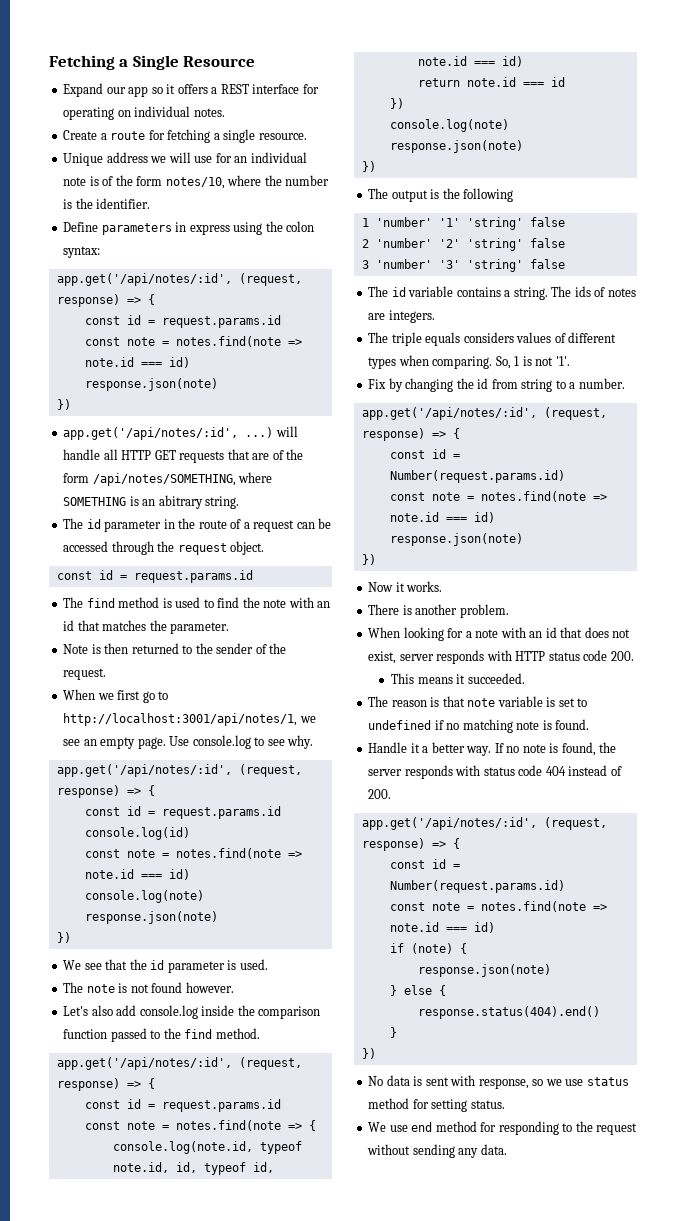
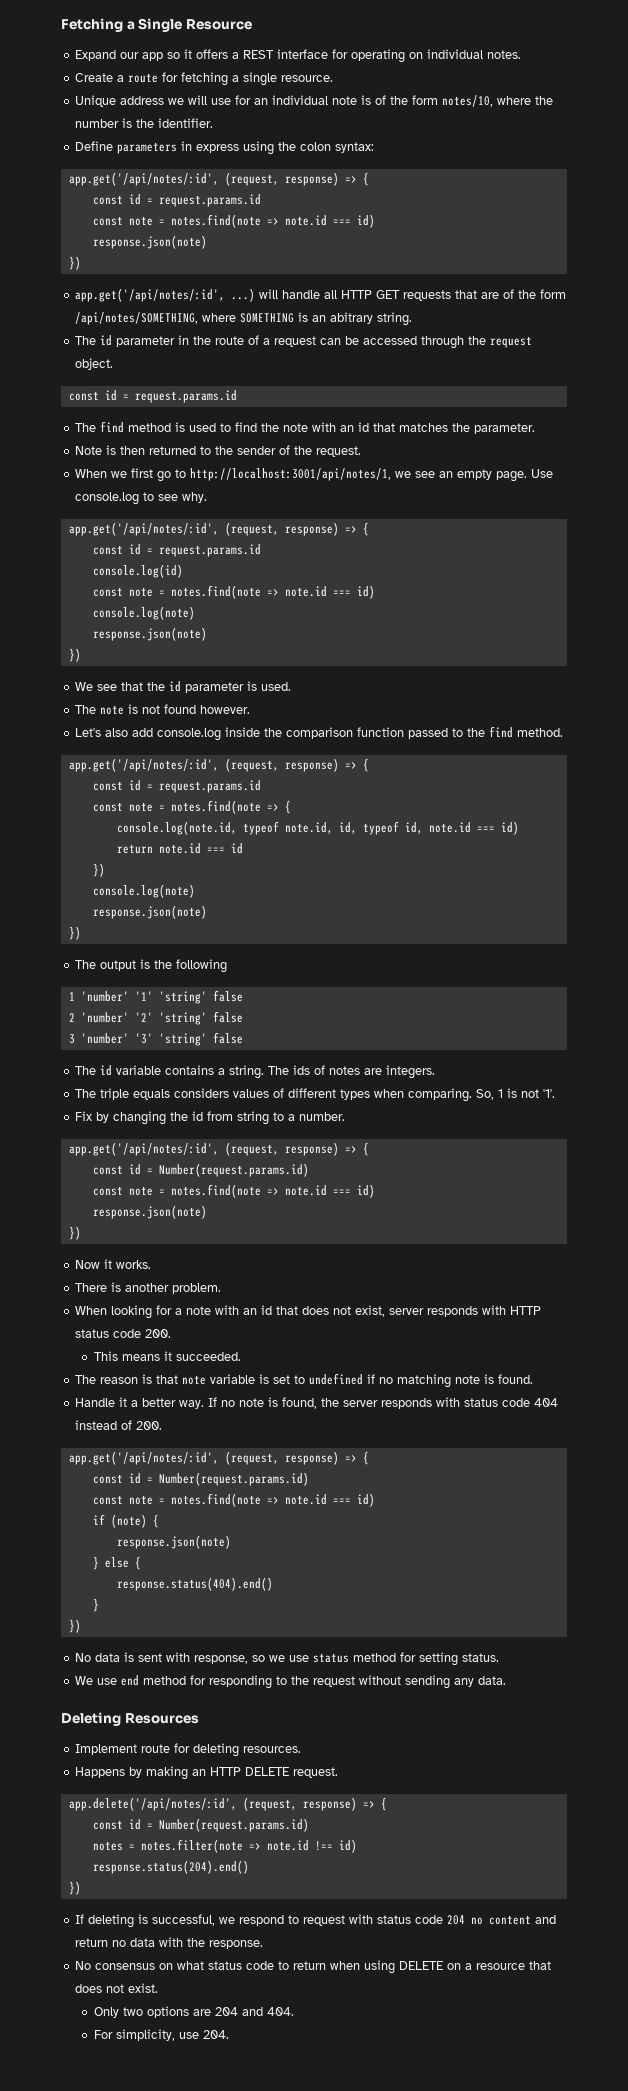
(507, 1149) none -> [61,1712,199,1726] [75,1743,302,1757] [75,1766,339,1780] [68,1797,387,1811] [92,1818,309,1832] [92,1839,357,1853] [92,1860,249,1874] [68,1881,81,1895] [75,1914,557,1928] [75,1937,264,1949] [75,1960,552,1974] [75,1983,159,1993] [93,2006,294,2018] [93,2029,229,2041] // Deleting Resources // Implement route for deleting resources. // Happens by making an HTTP DELETE request. // app.delete('/api/notes/:id', (request, response) => { // const id = Number(request.params.id) // notes = notes.filter(note => note.id !== id) // response.status(204).end() // }) // If deleting is successful, we respond to request with status code 204 no content and return no data with the response. // No consensus on what status code to return when using DELETE on a resource that does not exist. // Only two options are 204 and 404. // For simplicity, use 204.

